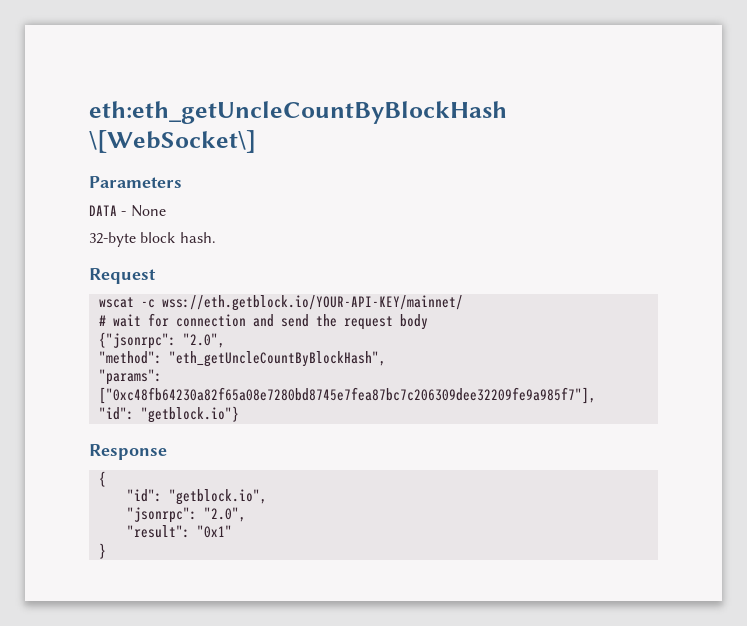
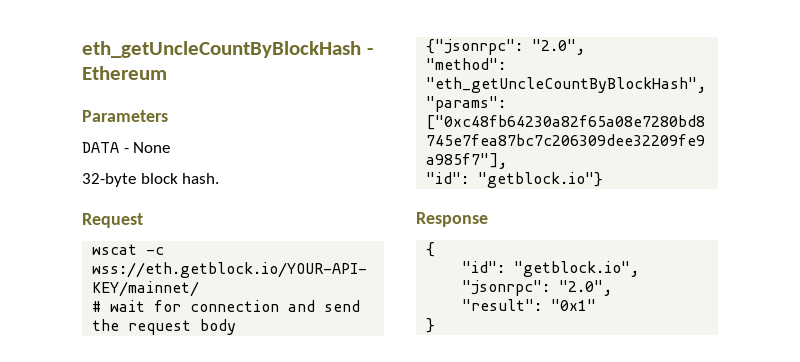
[89,101,507,124] [89,130,256,153] eth:eth_getUncleCountByBlockHash \[WebSocket\] -> [82,41,373,58] [82,66,167,80] eth_getUncleCountByBlockHash - Ethereum

